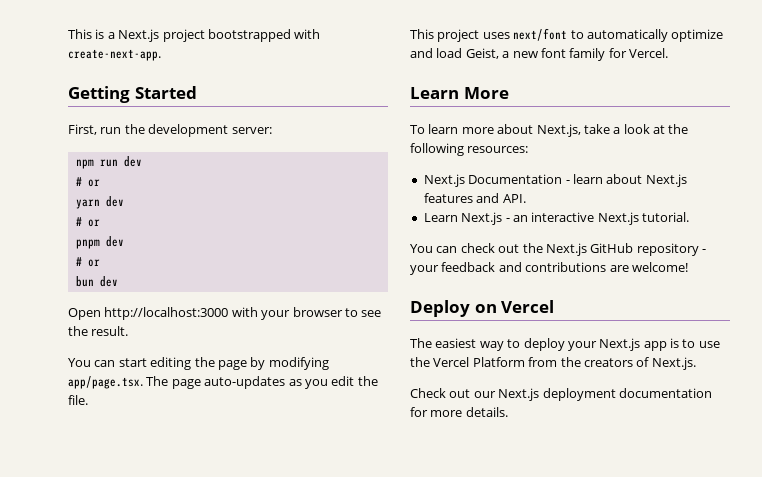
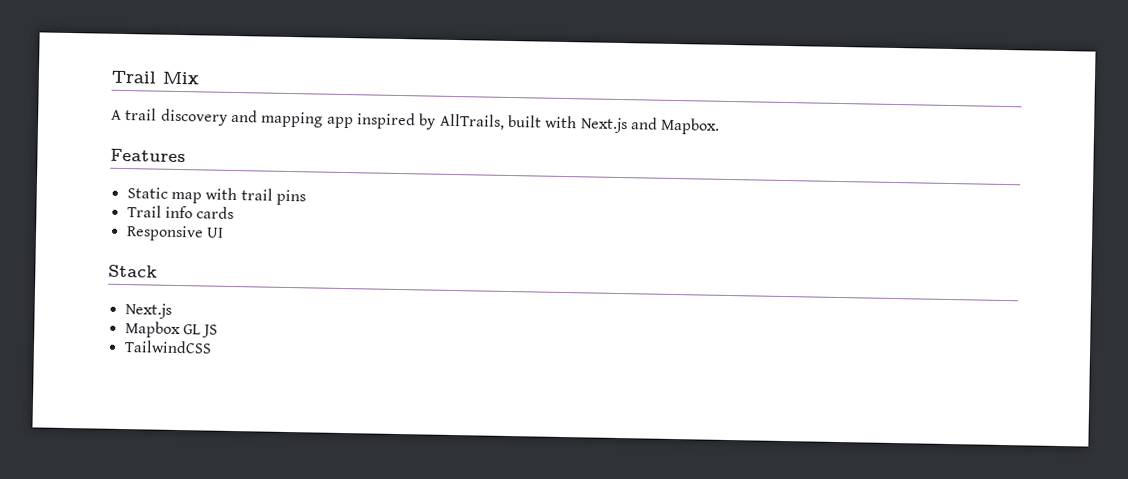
[68,29,321,42] [68,49,161,61] [68,86,197,103] [68,124,272,137] [75,156,142,169] [75,177,100,187] [75,196,124,209] [75,217,100,227] [75,236,124,249] [75,257,100,267] [75,276,118,287] [68,307,382,320] [68,326,129,336] [68,357,329,370] [68,376,378,389] [68,395,88,405] [410,28,724,42] [410,48,668,61] [410,87,509,99] [410,124,689,137] [410,143,529,156] [423,174,687,187] [423,193,526,203] [423,212,689,225] [410,243,706,256] [410,262,688,275] [410,300,555,317] [410,338,720,351] [410,357,696,370] [410,388,712,401] [410,407,508,417] This is a Next.js project bootstrapped with create-next-app. // Getting Started // First, run the development server: // npm run dev // # or // yarn dev // # or // pnpm dev // # or // bun dev // Open http://localhost:3000 with your browser to see the result. // You can start editing the page by modifying app/page.tsx. The page auto-updates as you edit the file. // This project uses next/font to automatically optimize and load Geist, a new font family for Vercel. // Learn More // To learn more about Next.js, take a look at the following resources: // Next.js Documentation - learn about Next.js features and API. // Learn Next.js - an interactive Next.js tutorial. // You can check out the Next.js GitHub repository - your feedback and contributions are welcome! // Deploy on Vercel // The easiest way to deploy your Next.js app is to use the Vercel Platform from the creators of Next.js. // Check out our Next.js deployment documentation for more details. -> [111,70,199,85] [111,108,721,135] [110,148,186,163] [126,187,306,206] [126,205,235,220] [125,225,224,242] [108,264,158,278] [124,303,172,319] [124,321,219,339] [123,340,212,354] Trail Mix // A trail discovery and mapping app inspired by AllTrails, built with Next.js and Mapbox. // Features // Static map with trail pins // Trail info cards // Responsive UI // Stack // Next.js // Mapbox GL JS // TailwindCSS

